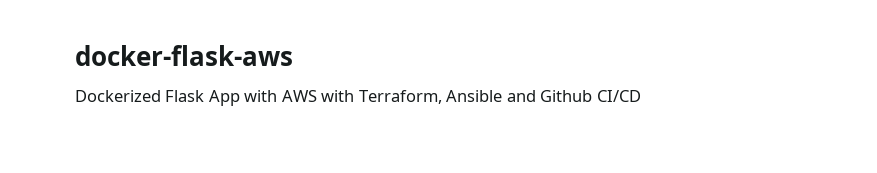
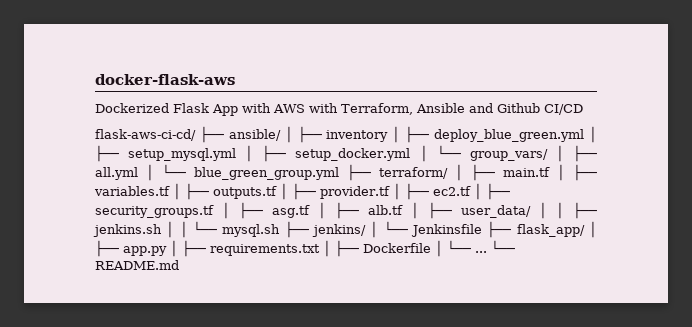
(641, 96) none -> [95,126,598,143] [95,145,597,162] [95,164,597,181] [94,183,510,200] [95,202,597,219] [93,221,597,238] [95,240,515,257] [95,260,179,270] // flask-aws-ci-cd/ ├── ansible/ │ ├── inventory │ ├── deploy_blue_green.yml │ ├── setup_mysql.yml │ ├── setup_docker.yml │ └── group_vars/ │ ├── all.yml │ └── blue_green_group.yml ├── terraform/ │ ├── main.tf │ ├── variables.tf │ ├── outputs.tf │ ├── provider.tf │ ├── ec2.tf │ ├── security_groups.tf │ ├── asg.tf │ ├── alb.tf │ ├── user_data/ │ │ ├── jenkins.sh │ │ └── mysql.sh ├── jenkins/ │ └── Jenkinsfile ├── flask_app/ │ ├── app.py │ ├── requirements.txt │ ├── Dockerfile │ └── ... └── README.md

